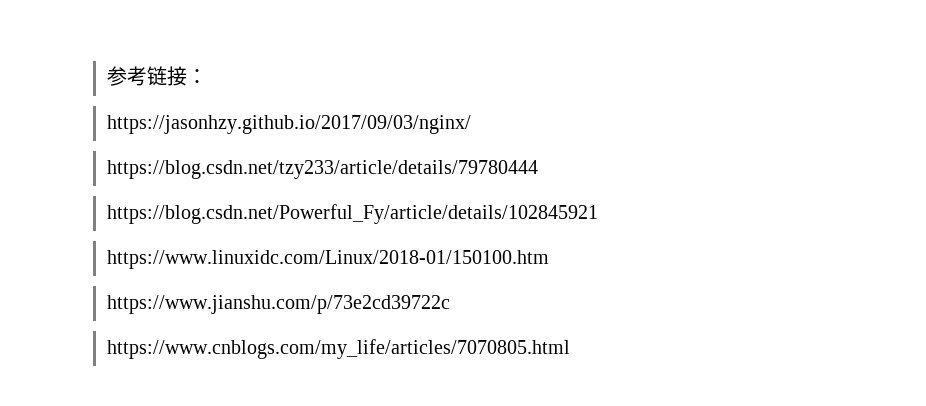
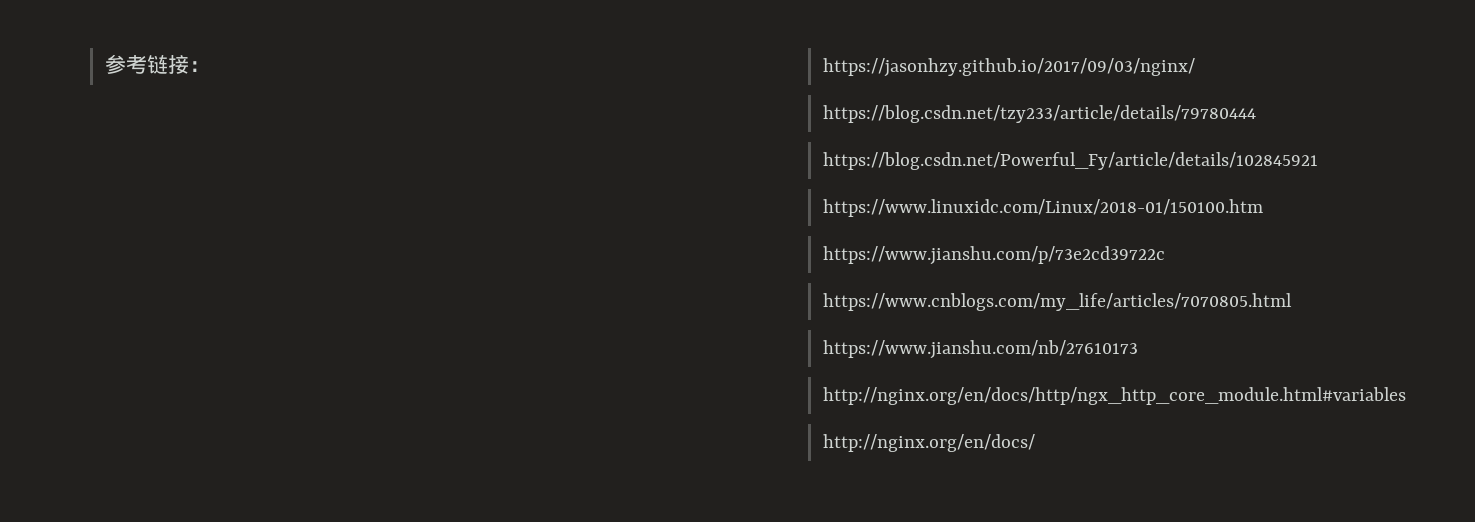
(570, 349) none -> [822,340,1138,359] [822,387,1406,405] [822,434,1035,452] // https://www.jianshu.com/nb/27610173 // http://nginx.org/en/docs/http/ngx_http_core_module.html#variables // http://nginx.org/en/docs/

